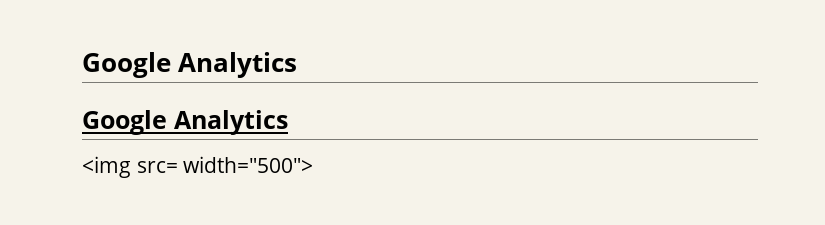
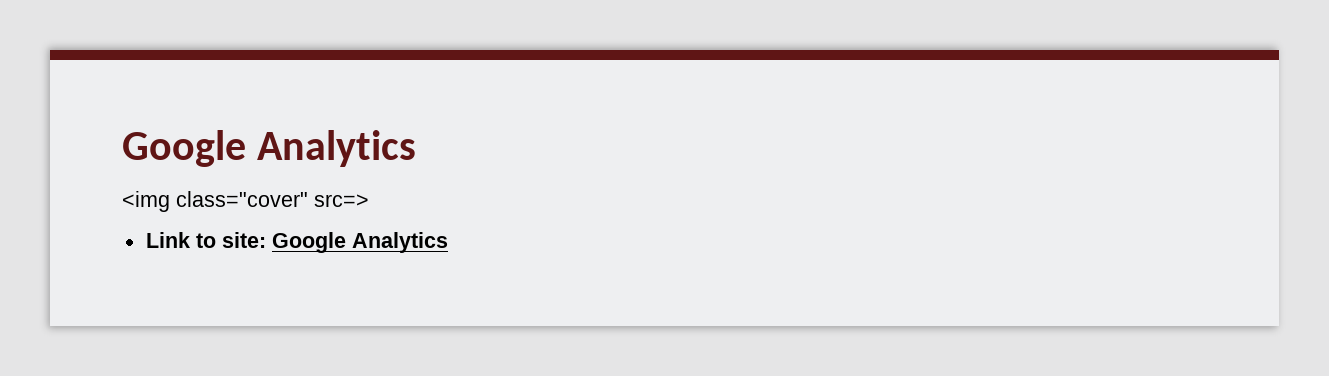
[82,52,297,78] [82,110,288,135] Google Analytics // Google Analytics -> [122,130,417,167] Google Analytics
[136,156,314,173] src= width="500"> -> [176,191,369,207] [145,232,448,253] class="cover" src=> // Link to site: Google Analytics

